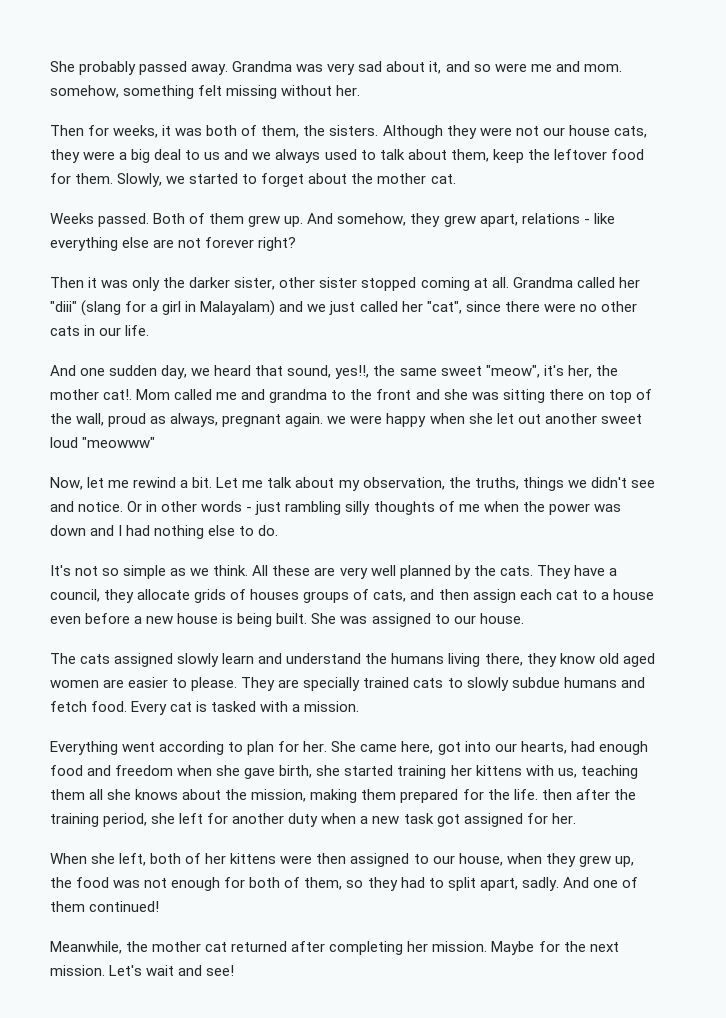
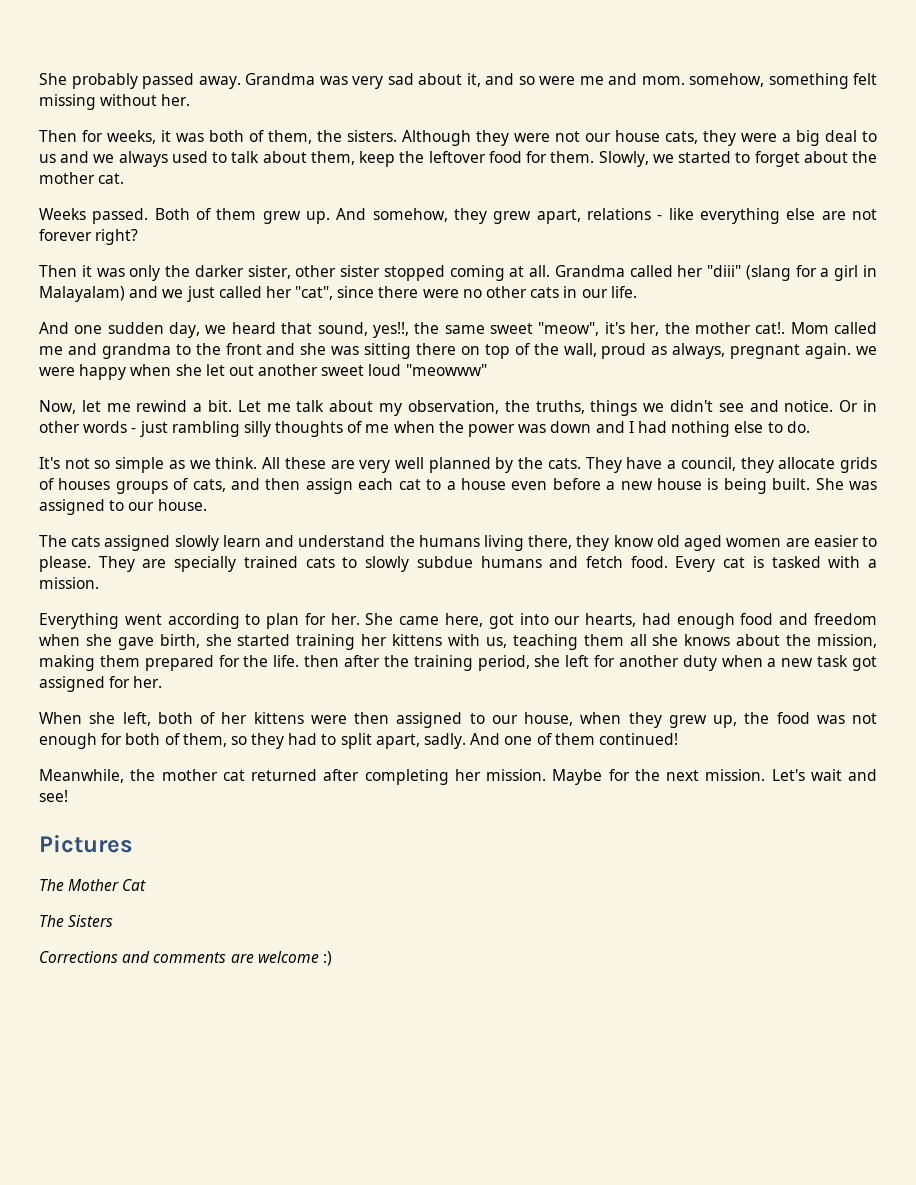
(235, 970) none -> [39,834,133,853] [39,879,147,891] [39,915,114,927] [39,951,332,966] // Pictures // The Mother Cat // The Sisters // Corrections and comments are welcome :)

